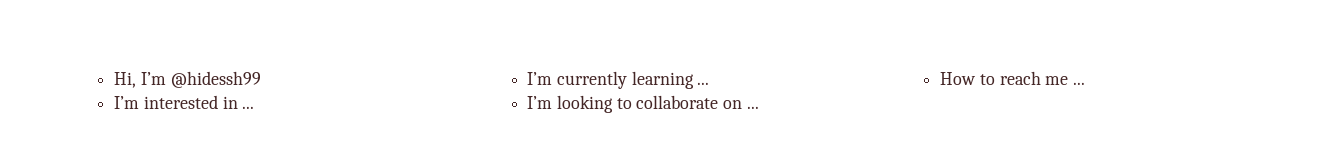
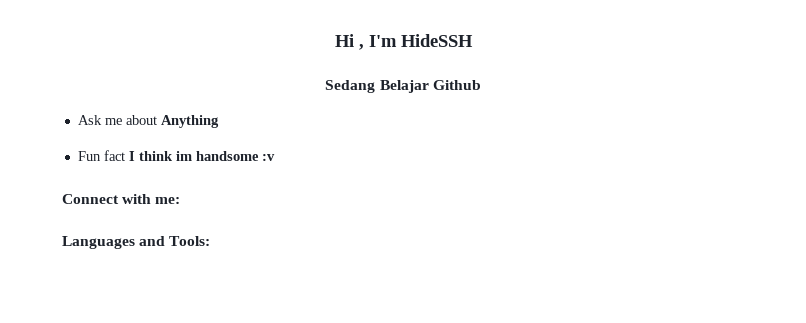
[114,71,261,88] [114,95,255,109] [527,71,710,89] [527,95,759,113] [940,71,1086,85] Hi, I’m @hidessh99 // I’m interested in ... // I’m currently learning ... // I’m looking to collaborate on ... // How to reach me ... -> [334,34,473,50] [325,80,481,93] [77,115,219,128] [77,150,275,161] [62,194,181,204] [62,236,211,249] Hi , I'm HideSSH // Sedang Belajar Github // Ask me about Anything // Fun fact I think im handsome :v // Connect with me: // Languages and Tools:

